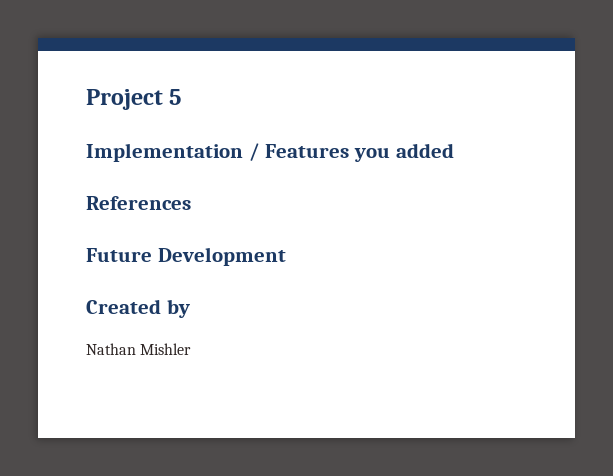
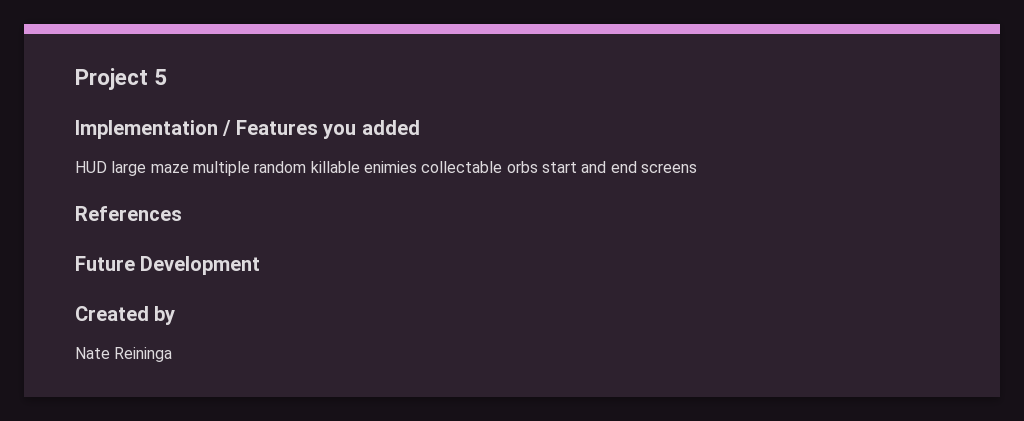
(454, 150) none -> [75,161,697,176] // HUD large maze multiple random killable enimies collectable orbs start and end screens
[86,343,192,355] Nathan Mishler -> [75,347,173,362] Nate Reininga

